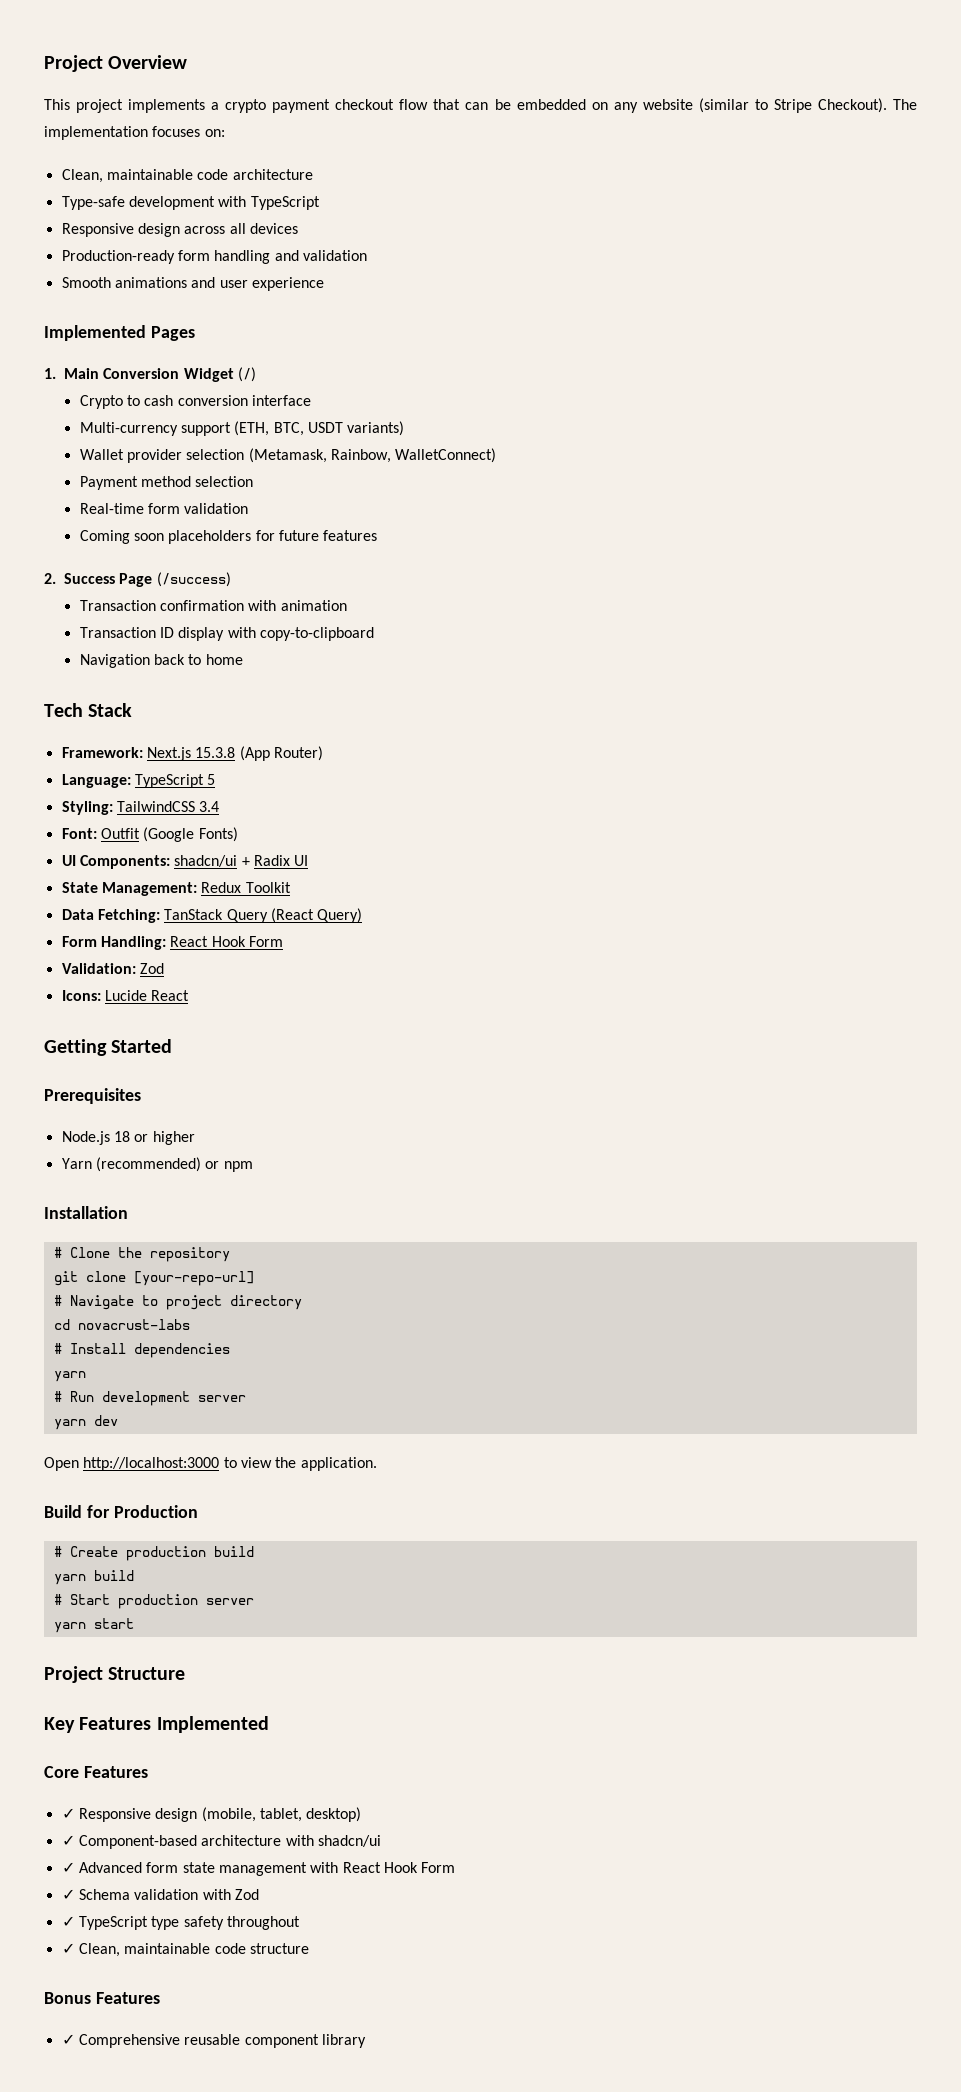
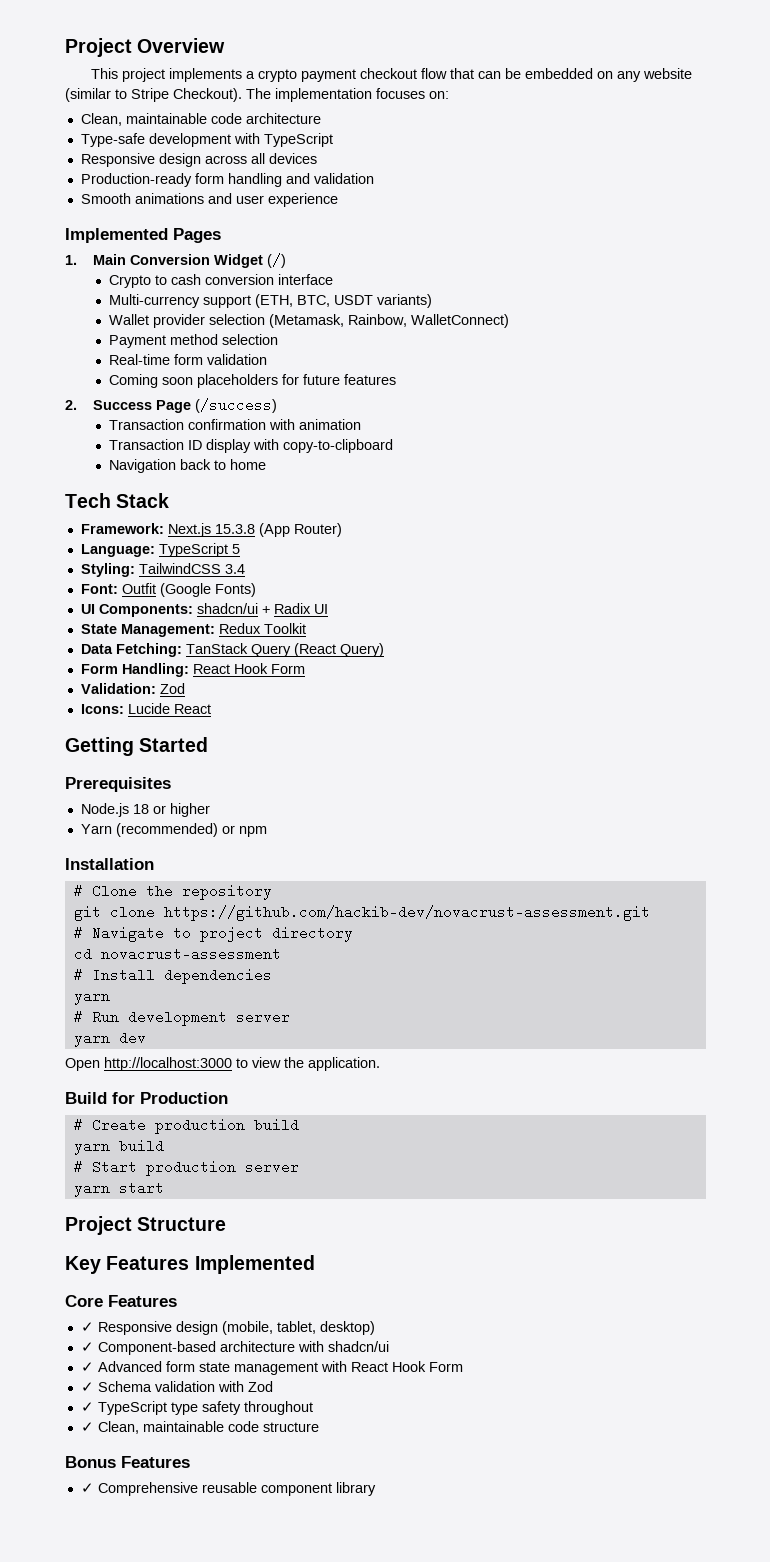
[133,1271,254,1286] [your-repo-url] -> [163,905,650,921] https://github.com/hackib-dev/novacrust-assessment.git
[77,1319,190,1330] novacrust-labs -> [100,947,281,961] novacrust-assessment

